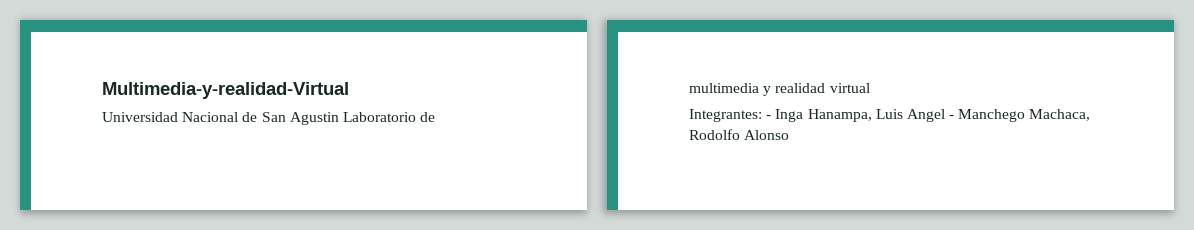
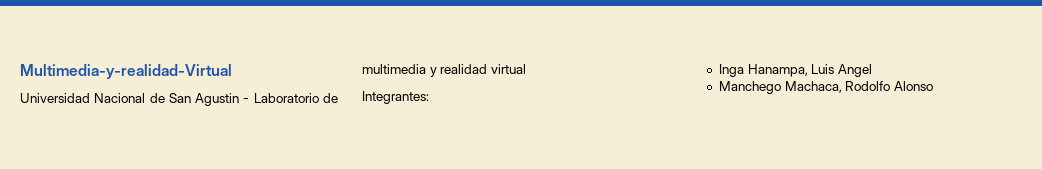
(339, 118) none -> [243,98,250,103] -
[766,115,772,119] - -> (429, 97) //
[949,115,955,119] - -> (872, 70) //

